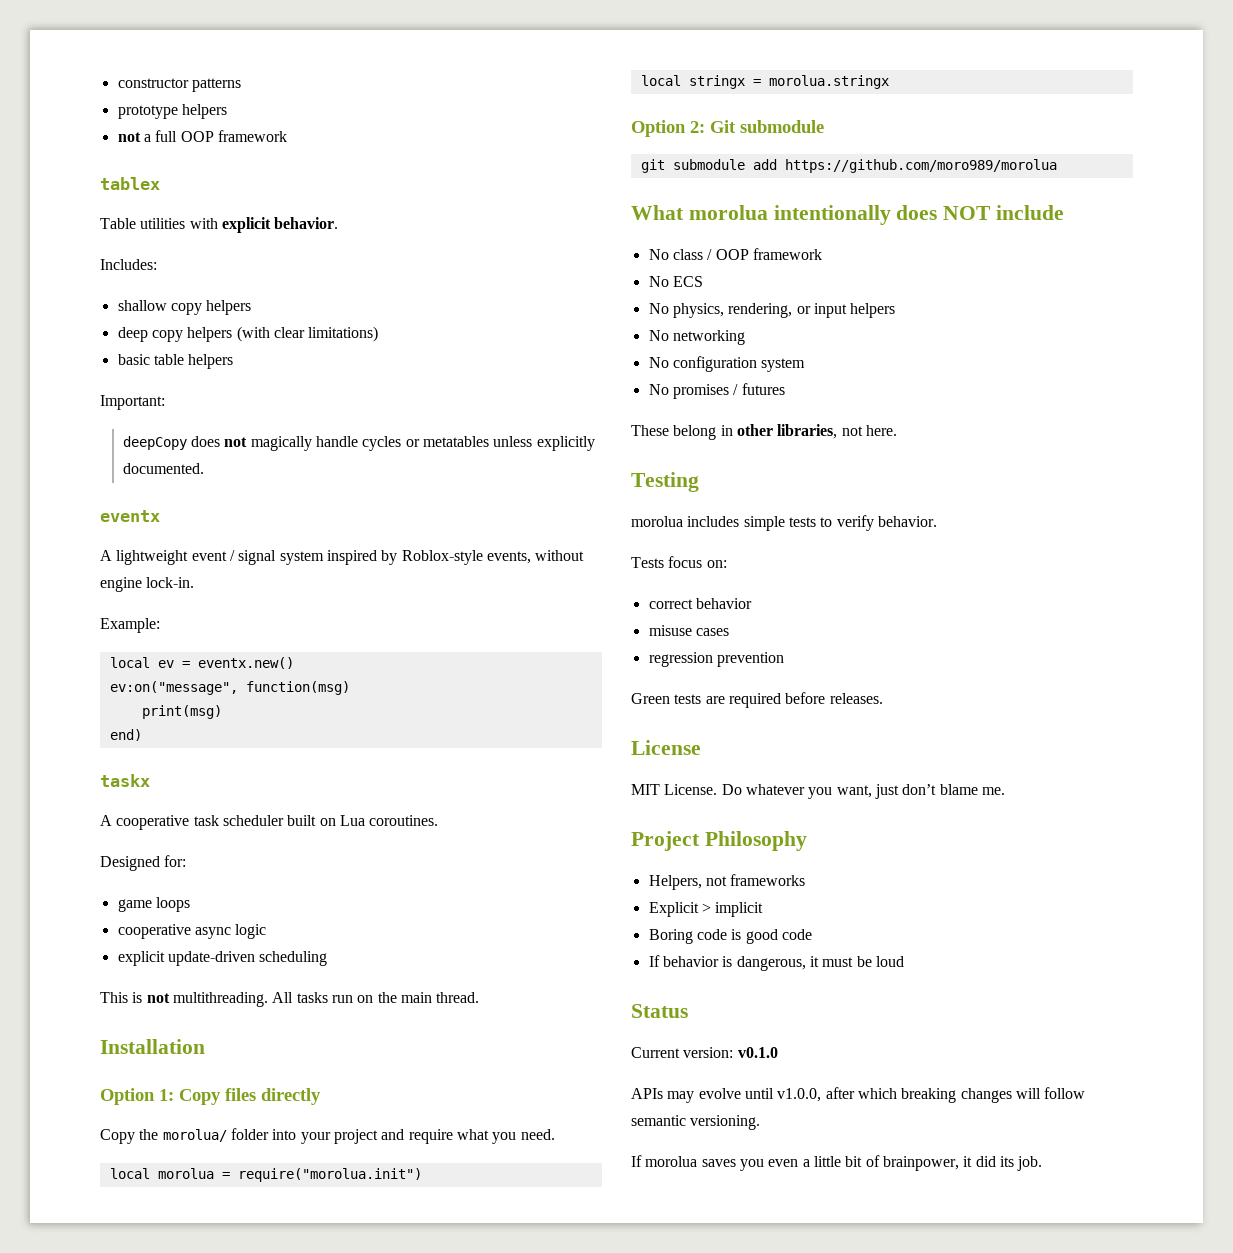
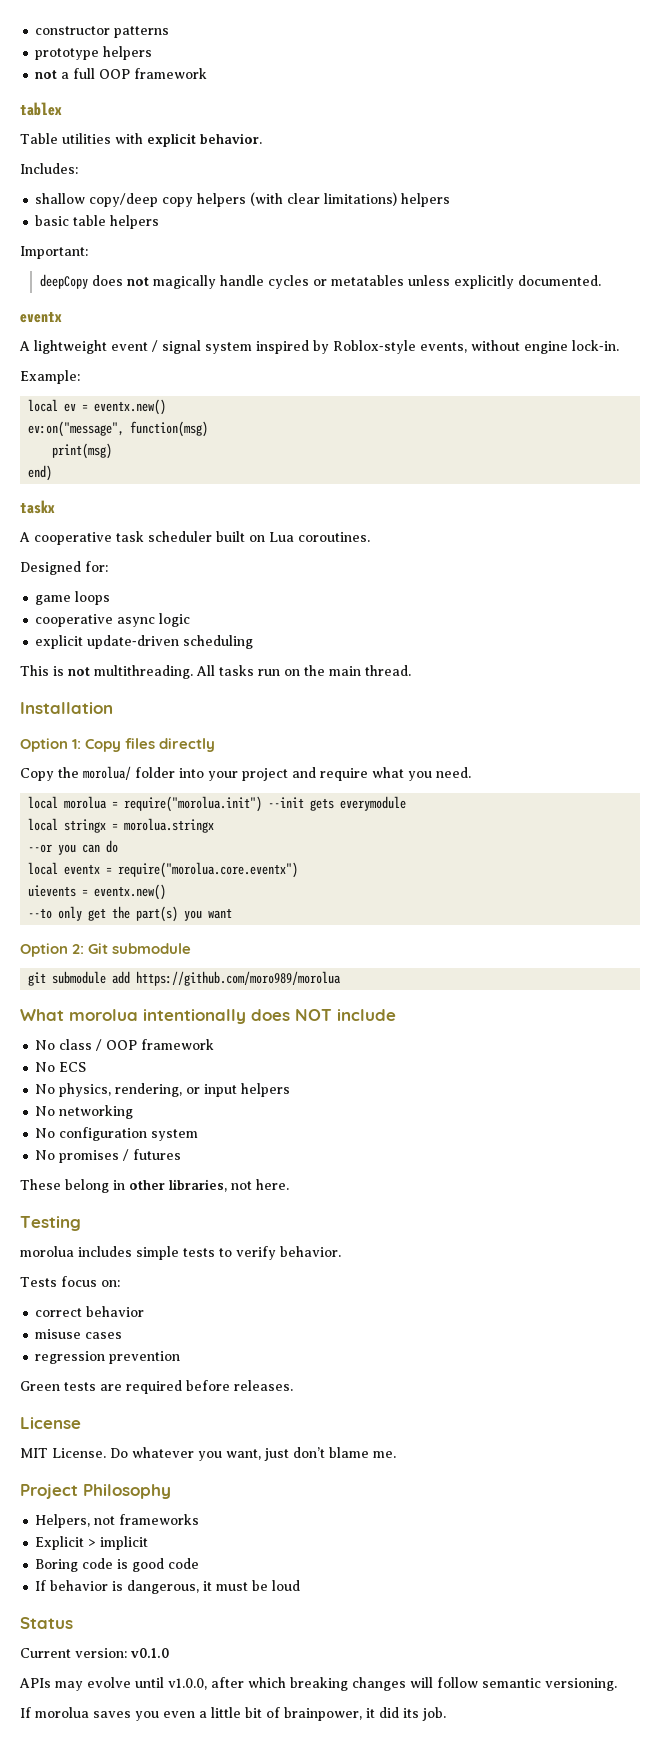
[170,300,252,315] [117,327,148,342] copy helpers // deep -> [89,193,159,207] copy/deep
(379, 334) none -> [401,193,451,207] helpers
(422, 1175) none -> [268,796,407,811] --init gets everymodule
(889, 82) none -> [28,840,119,855] [28,862,299,878] [28,884,167,900] [28,906,233,922] // --or you can do // local eventx = require("morolua.core.eventx") // uievents = eventx.new() // --to only get the part(s) you want

